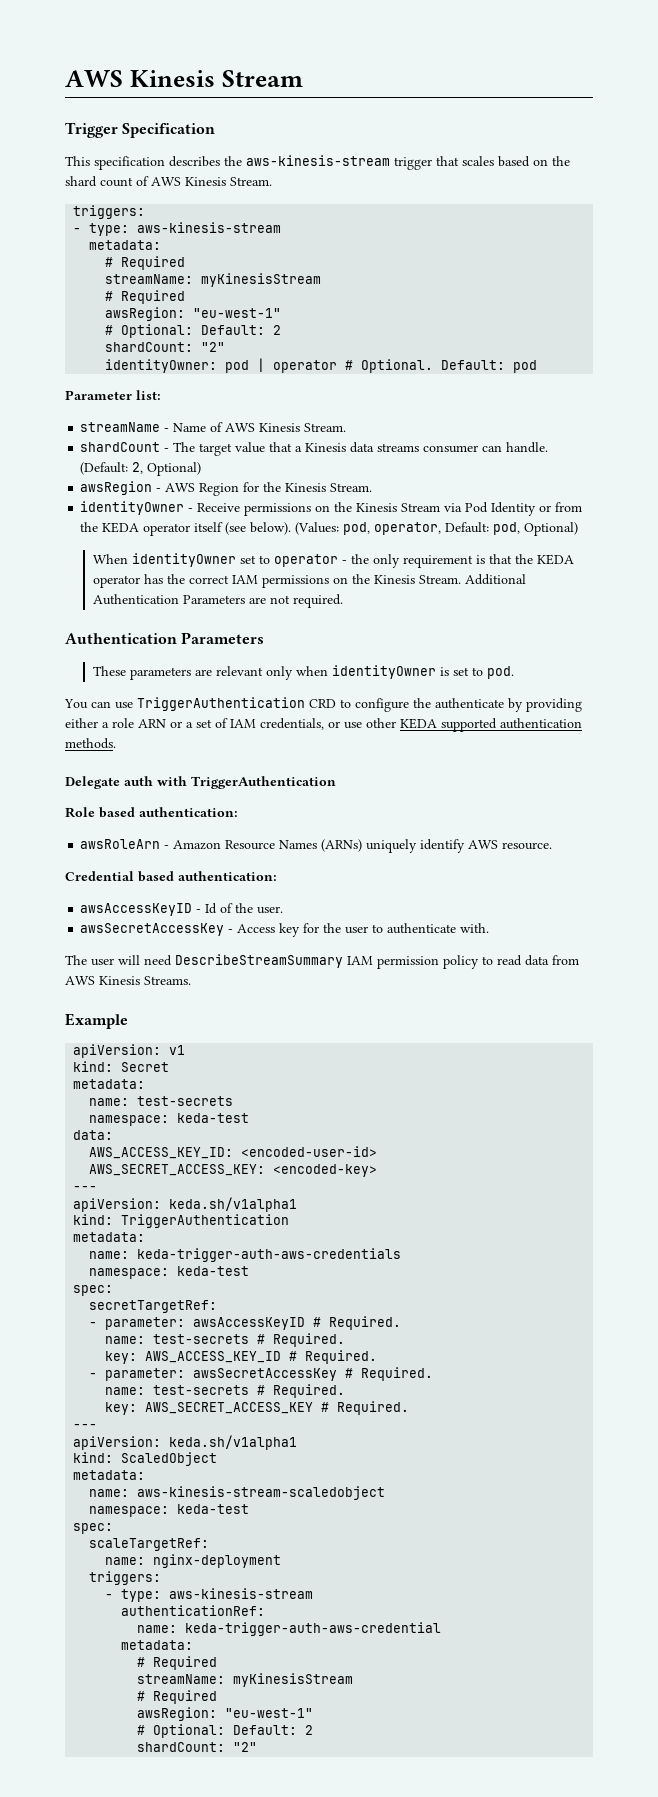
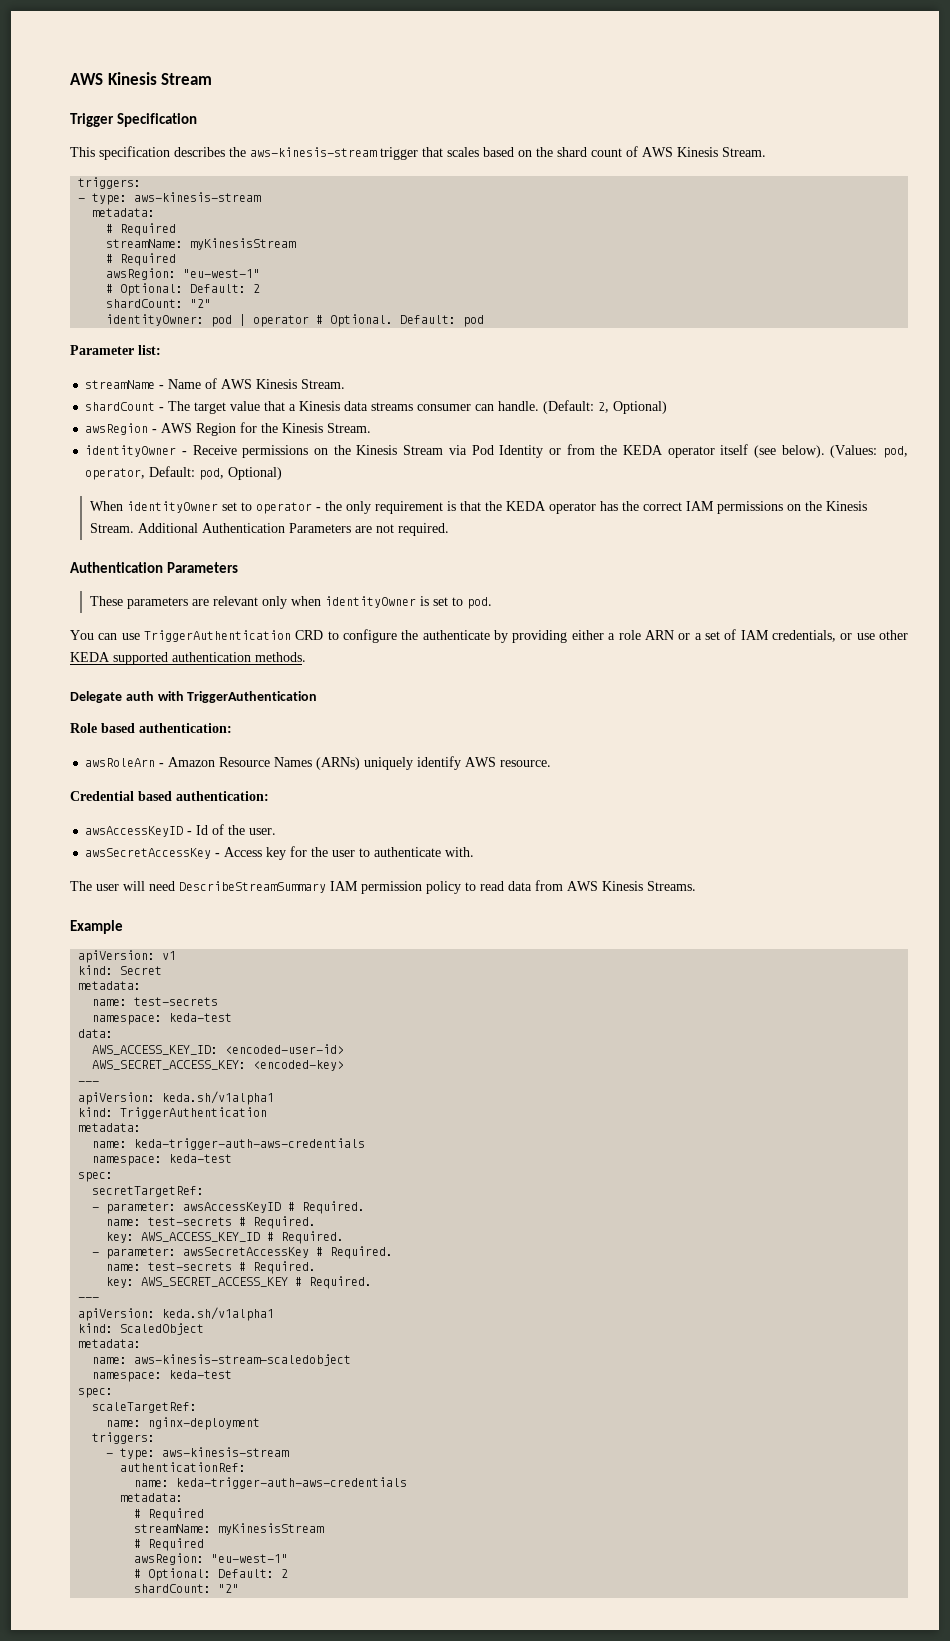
[185,1622,442,1636] keda-trigger-auth-aws-credential -> [176,1477,408,1489] keda-trigger-auth-aws-credentials

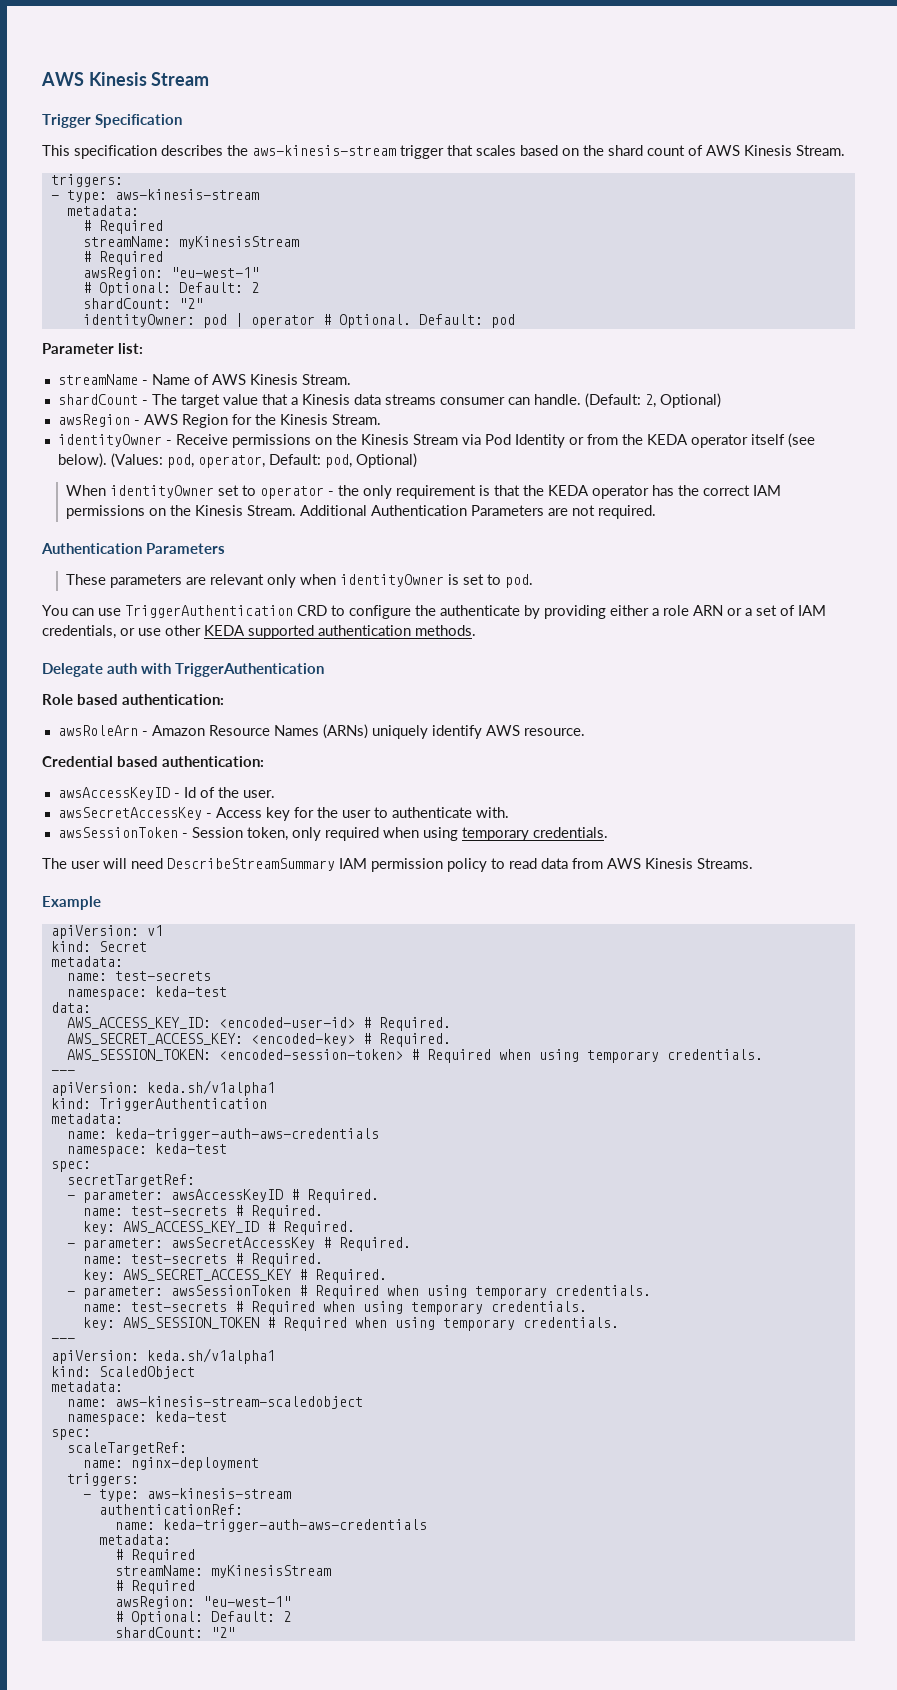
(475, 852) none -> [57,827,608,841] // awsSessionToken - Session token, only required when using temporary credentials.
(345, 1049) none -> [362,1017,451,1031] # Required.
(345, 1065) none -> [362,1033,451,1047] [66,1049,763,1063] # Required. // AWS_SESSION_TOKEN: <encoded-session-token> # Required when using temporary credentials.
(373, 1282) none -> [66,1285,651,1299] [82,1301,587,1315] [82,1317,619,1331] // - parameter: awsSessionToken # Required when using temporary credentials. // name: test-secrets # Required when using temporary credentials. // key: AWS_SESSION_TOKEN # Required when using temporary credentials.

